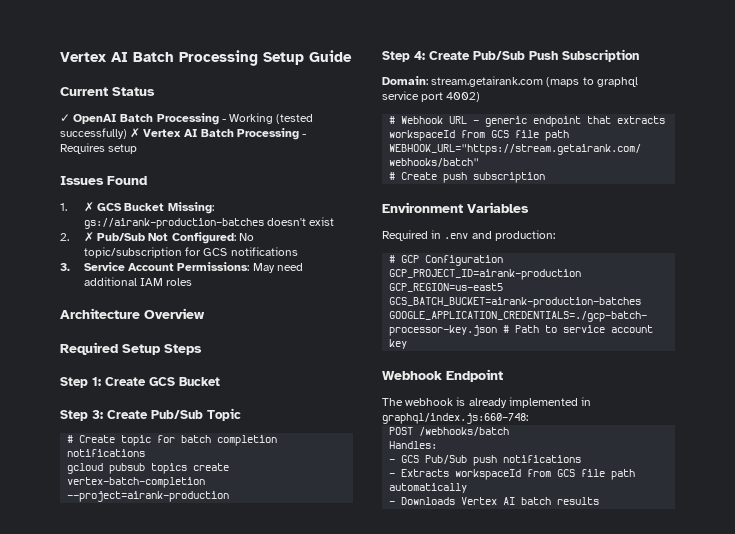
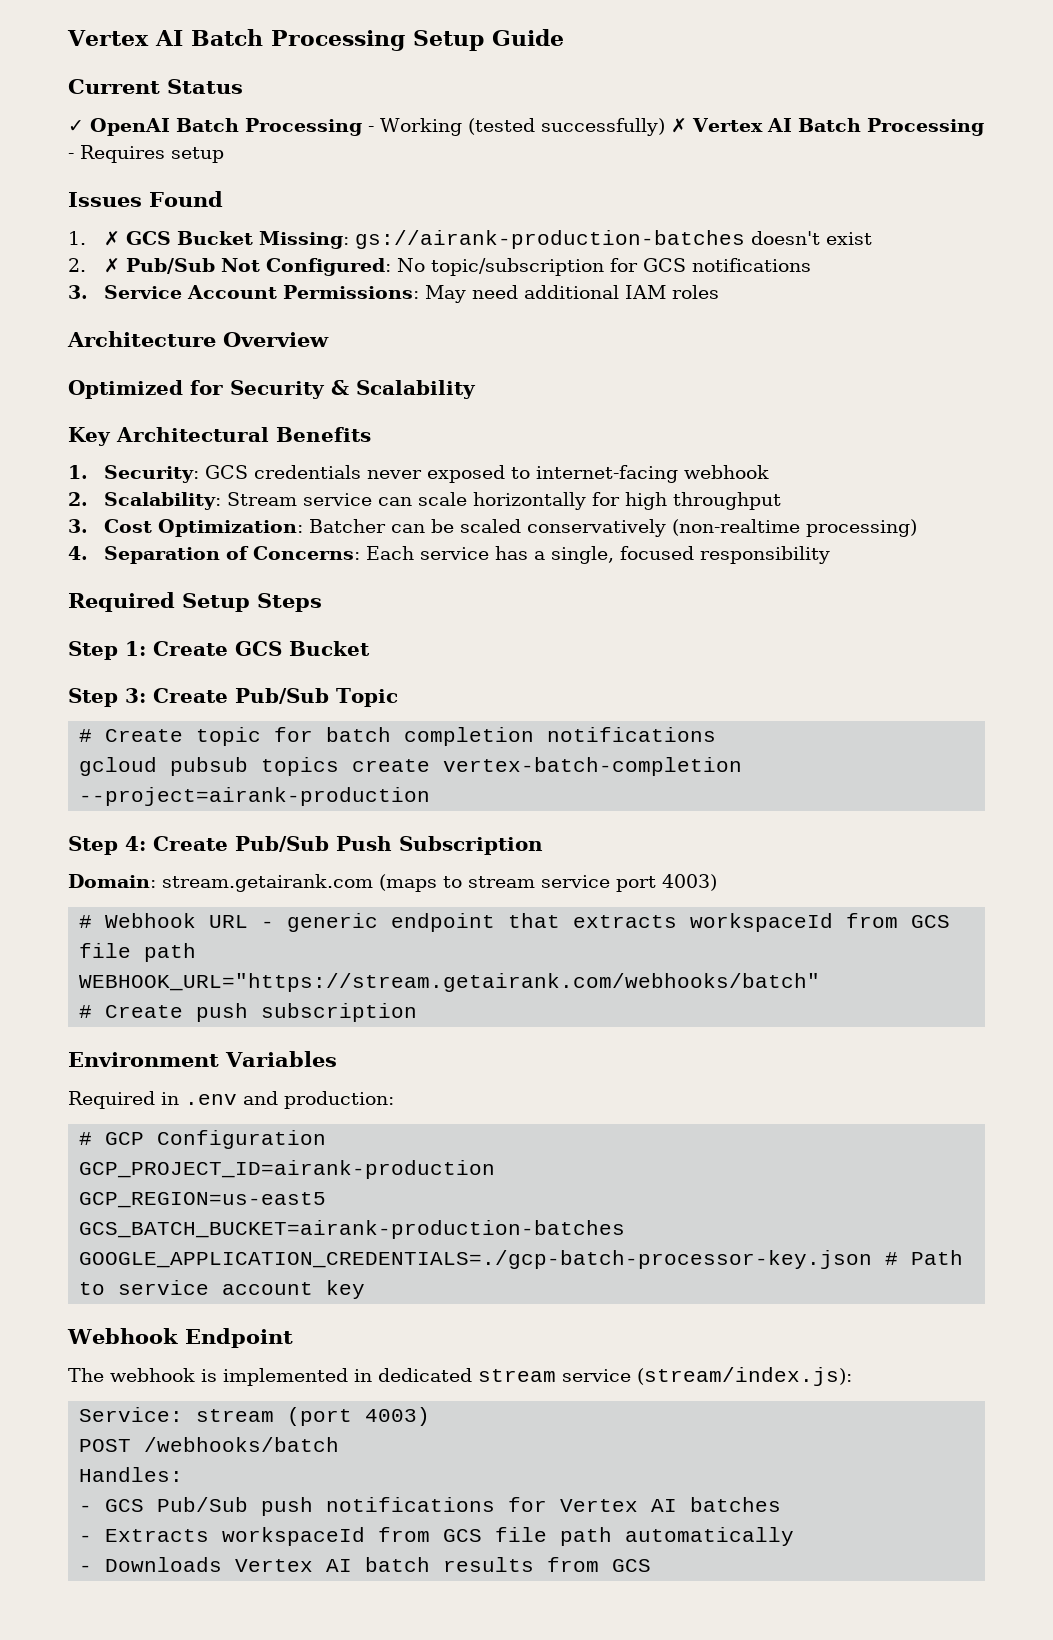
(205, 313) none -> [68,380,476,399] [68,427,371,446] [68,465,769,483] [68,492,781,510] [68,519,917,537] [68,546,830,564] // Optimized for Security & Scalability // Key Architectural Benefits // 1. Security: GCS credentials never exposed to internet-facing webhook // 2. Scalability: Stream service can scale horizontally for high throughput // 3. Cost Optimization: Batcher can be scaled conservatively (non-realtime processing) // 4. Separation of Concerns: Each service has a single, focused responsibility
[596,77,638,87] graphql -> [468,876,535,888] stream
[446,92,481,102] 4002) -> [662,874,717,891] 4003)
[468,398,507,408] already -> (217, 1375) none
[382,413,528,424] graphql/index.js:660-748: -> [378,1367,852,1386] [79,1407,431,1426] dedicated stream service (stream/index.js): // Service: stream (port 4003)
(582, 459) none -> [508,1497,782,1512] for Vertex AI batches
(600, 501) none -> [547,1557,652,1572] from GCS

